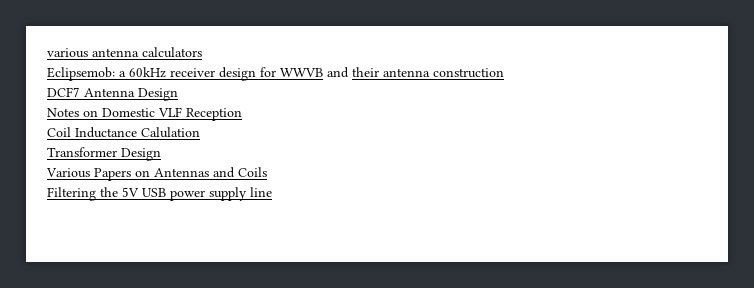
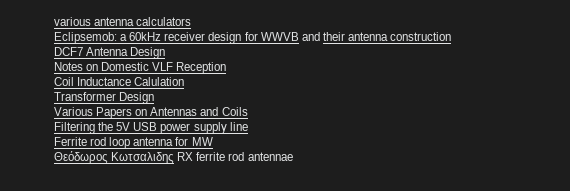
(272, 192) none -> [54,137,213,149] [54,151,293,164] // Ferrite rod loop antenna for MW // Θεόδωρος Κωτσαλιδης RX ferrite rod antennae

